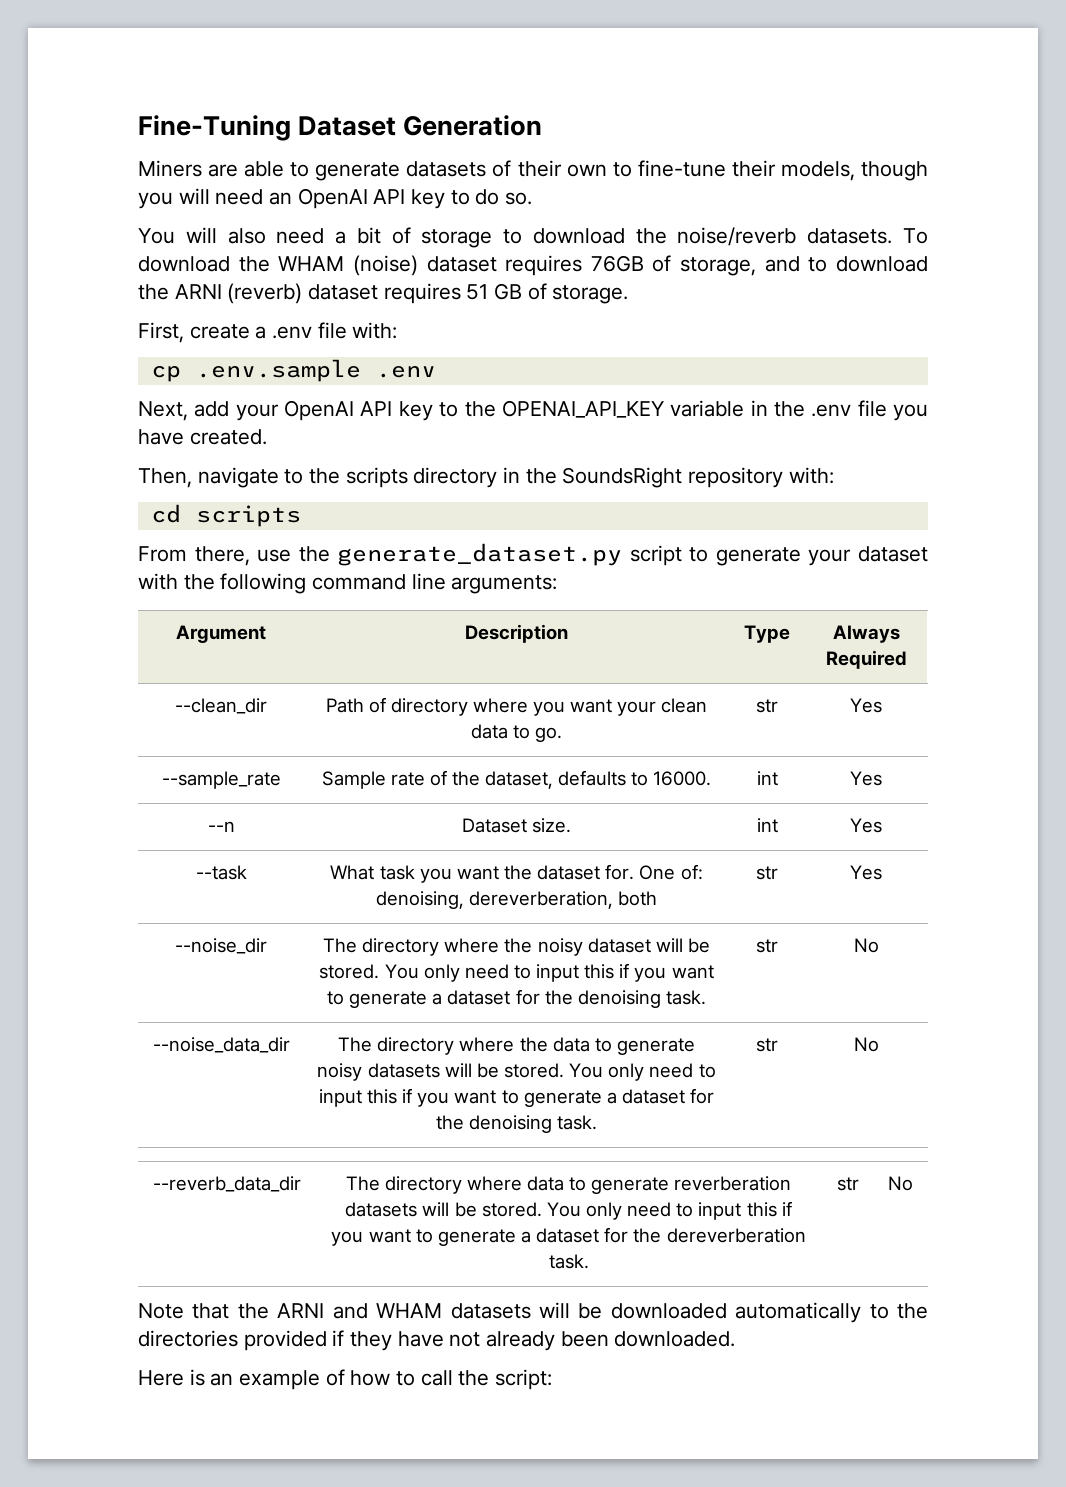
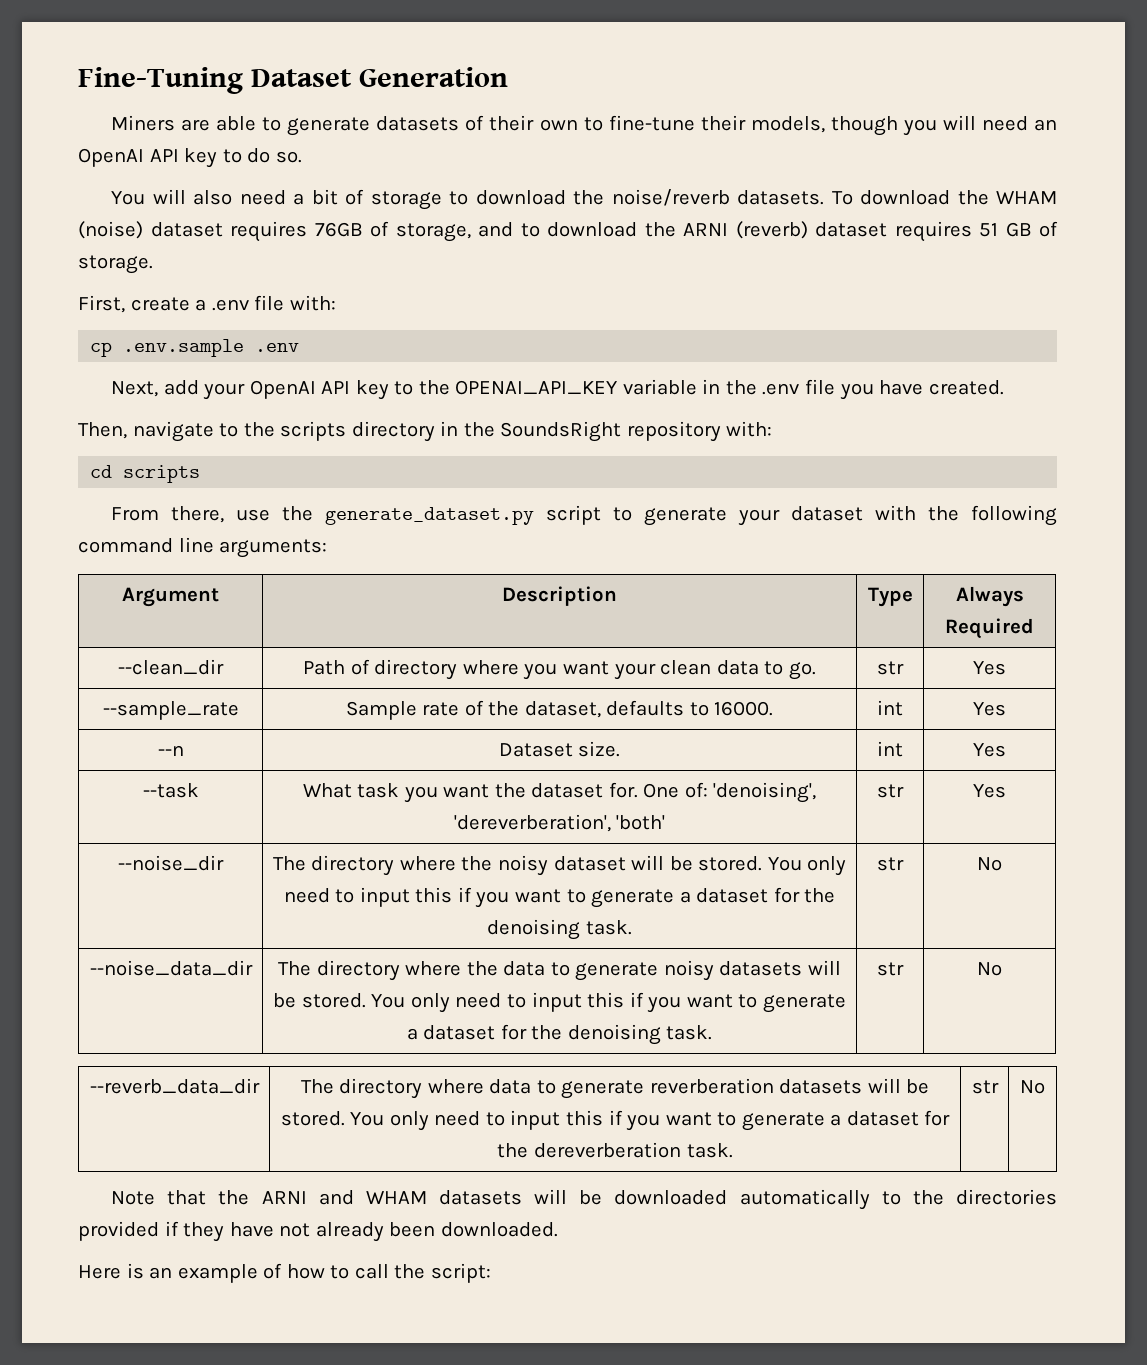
[375,891,658,909] denoising, dereverberation, both -> [713,782,817,803] [453,814,666,832] 'denoising', 'dereverberation', 'both'

